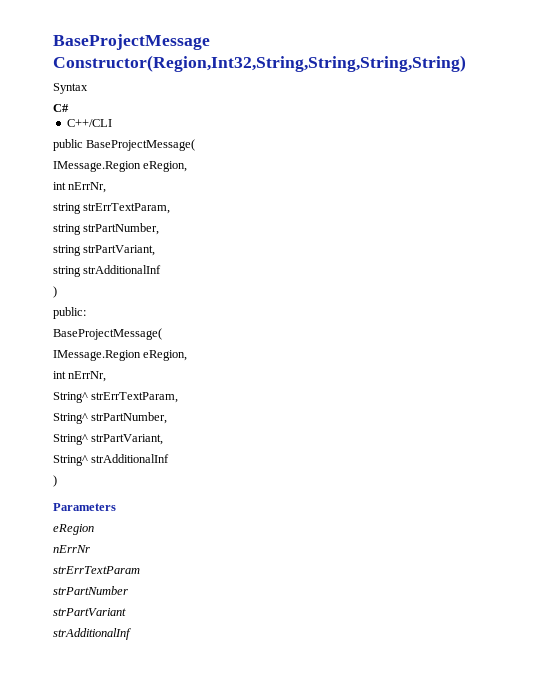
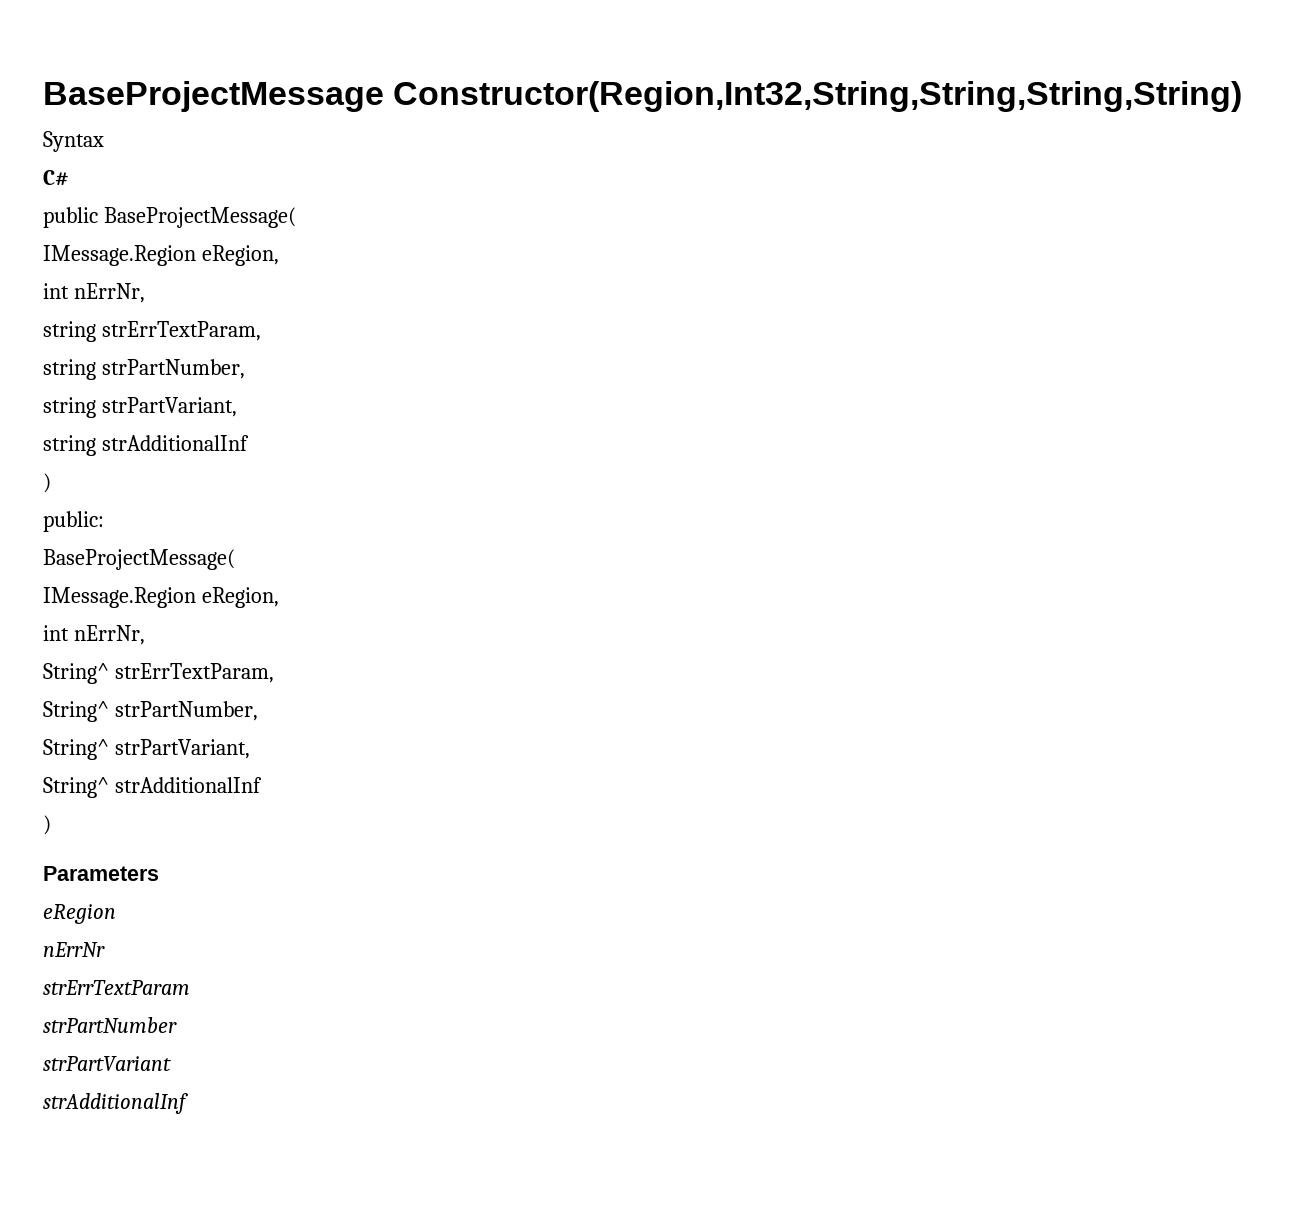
[66,119,112,127] // C++/CLI -> (69, 178) none

